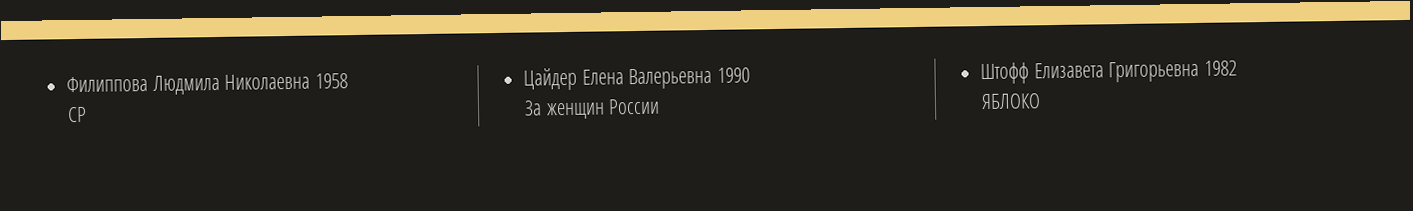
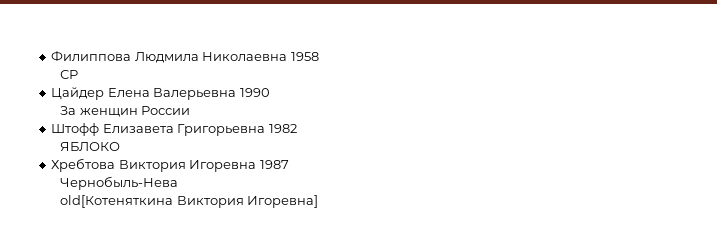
(1041, 101) none -> [51,158,289,172] [60,176,179,190] [60,195,319,208] // Хребтова Виктория Игоревна 1987 // Чернобыль-Нева // old[Котеняткина Виктория Игоревна]

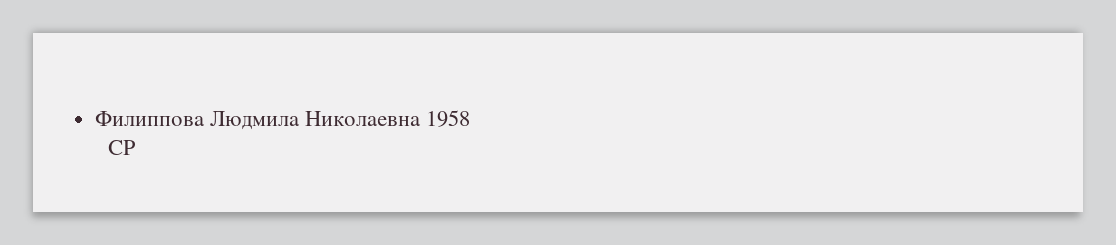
[51,87,270,100] [60,106,191,117] [51,123,297,136] [60,142,121,151] [51,158,289,172] [60,176,179,190] [60,195,319,208] // Цайдер Елена Валерьевна 1990 // За женщин России // Штофф Елизавета Григорьевна 1982 // ЯБЛОКО // Хребтова Виктория Игоревна 1987 // Чернобыль-Нева // old[Котеняткина Виктория Игоревна] -> (137, 147) none

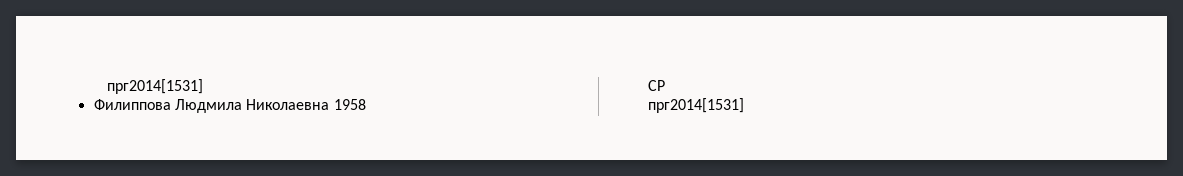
(94, 118) none -> [106,79,203,94] прг2014[1531] //
(137, 147) none -> [647,98,744,113] // прг2014[1531]

